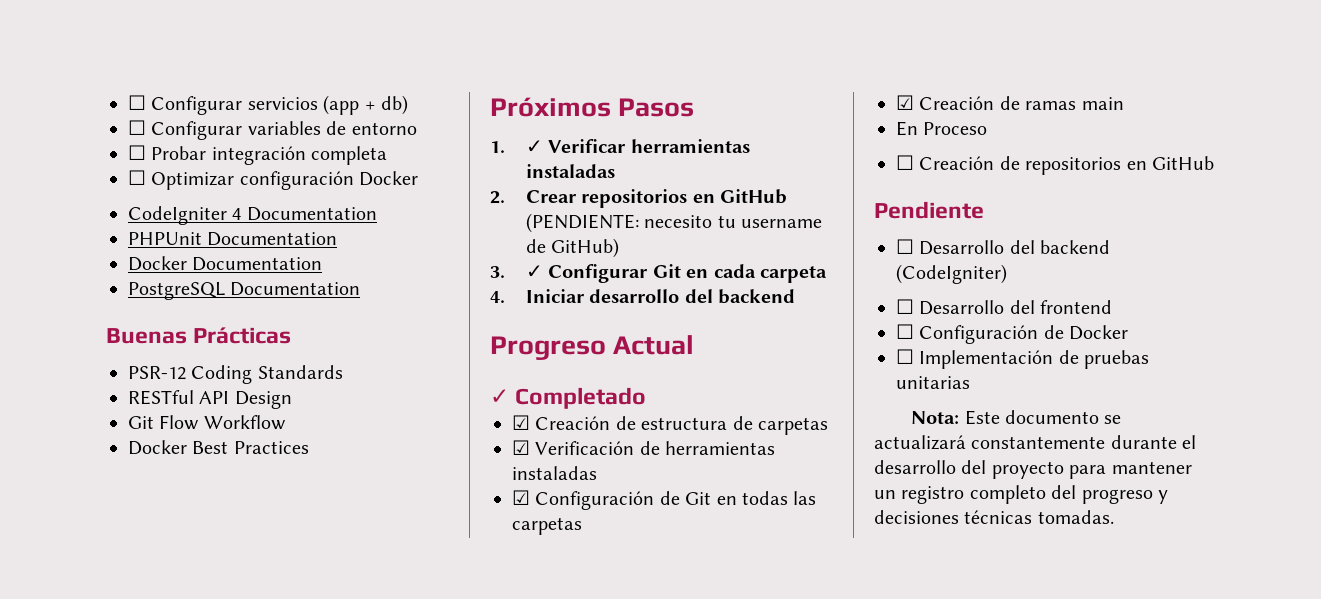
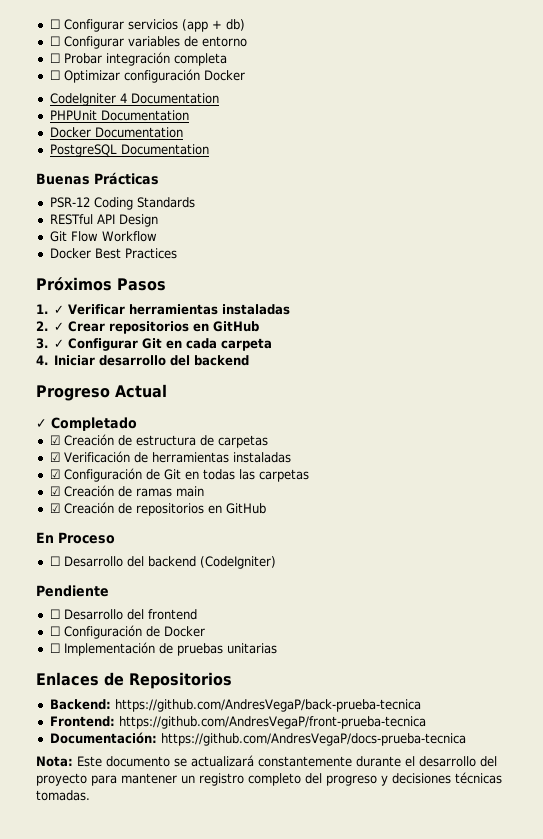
(505, 197) none -> [54,322,65,331] ✓
[526,213,823,233] [526,238,620,258] (PENDIENTE: necesito tu username de GitHub) -> (260, 326) none
[896,121,988,136] [896,155,914,170] En Proceso // ☐ -> [49,503,60,513] ☑
[874,201,984,219] Pendiente -> [36,532,115,544] En Proceso
(1007, 274) none -> [36,585,109,597] // Pendiente
(970, 382) none -> [36,672,232,689] [49,699,421,712] [49,716,426,729] [49,732,466,746] // Enlaces de Repositorios // Backend: https://github.com/AndresVegaP/back-prueba-tecnica // Frontend: https://github.com/AndresVegaP/front-prueba-tecnica // Documentación: https://github.com/AndresVegaP/docs-prueba-tecnica

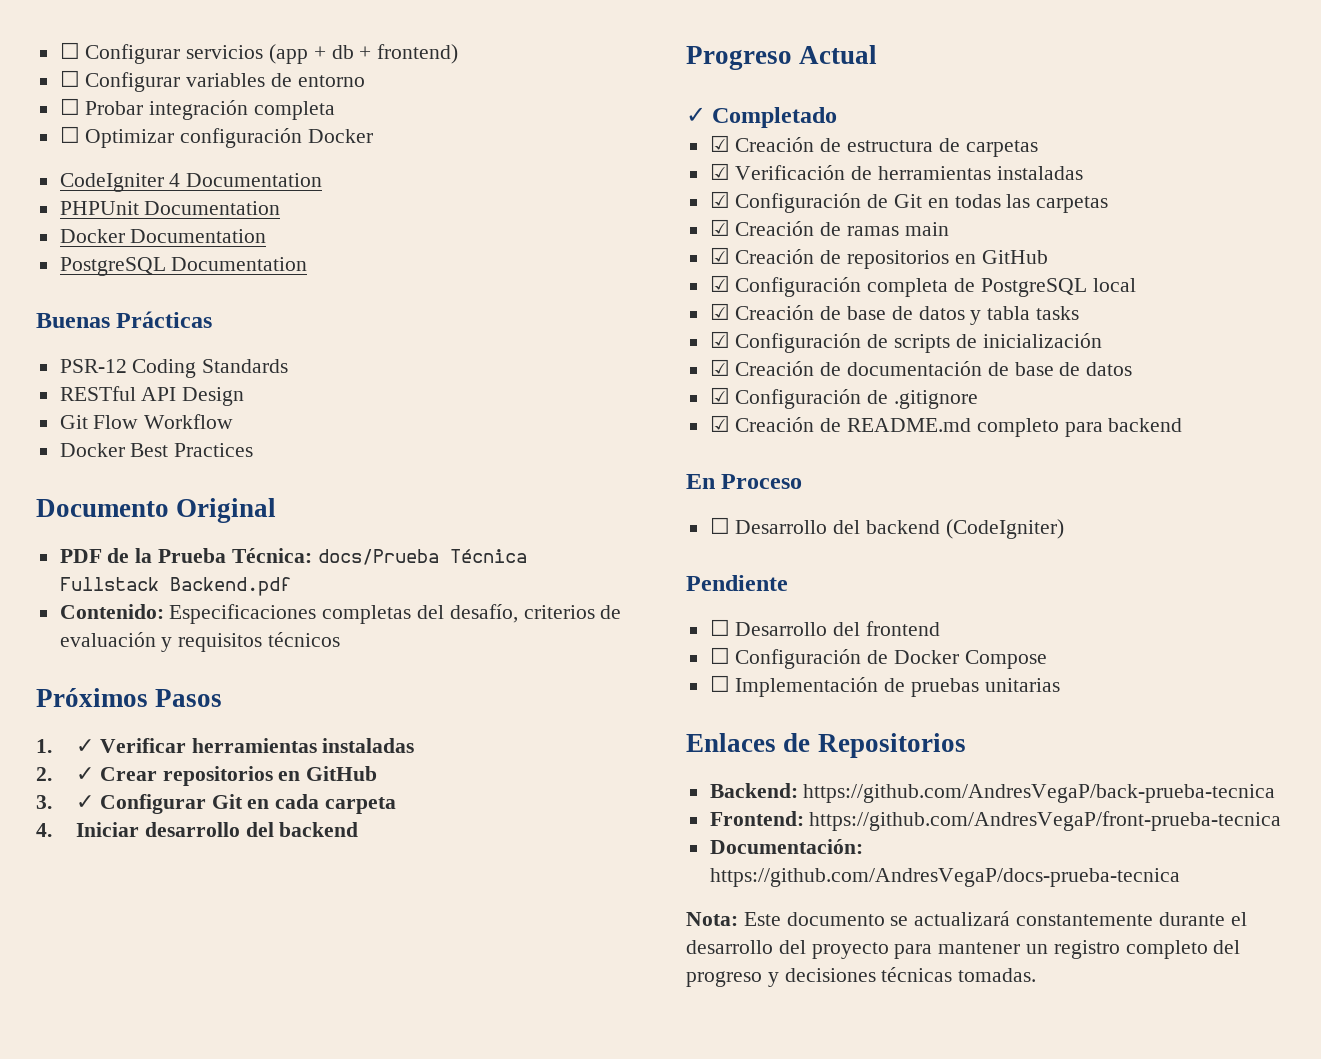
[225,19,245,31] db) -> [331,44,459,64] db + frontend)
(177, 253) none -> [36,498,277,523] [59,548,527,565] [59,577,291,596] [59,604,622,624] [59,632,341,652] // Documento Original // PDF de la Prueba Técnica: docs/Prueba Técnica Fullstack Backend.pdf // Contenido: Especificaciones completas del desafío, criterios de evaluación y requisitos técnicos
(266, 508) none -> [709,275,1136,297] [709,303,1080,325] [709,331,1102,353] [709,359,1133,376] [709,387,979,409] [709,415,1183,437] // ☑ Configuración completa de PostgreSQL local // ☑ Creación de base de datos y tabla tasks // ☑ Configuración de scripts de inicialización // ☑ Creación de documentación de base de datos // ☑ Configuración de .gitignore // ☑ Creación de README.md completo para backend
(205, 631) none -> [964,650,1047,669] Compose

